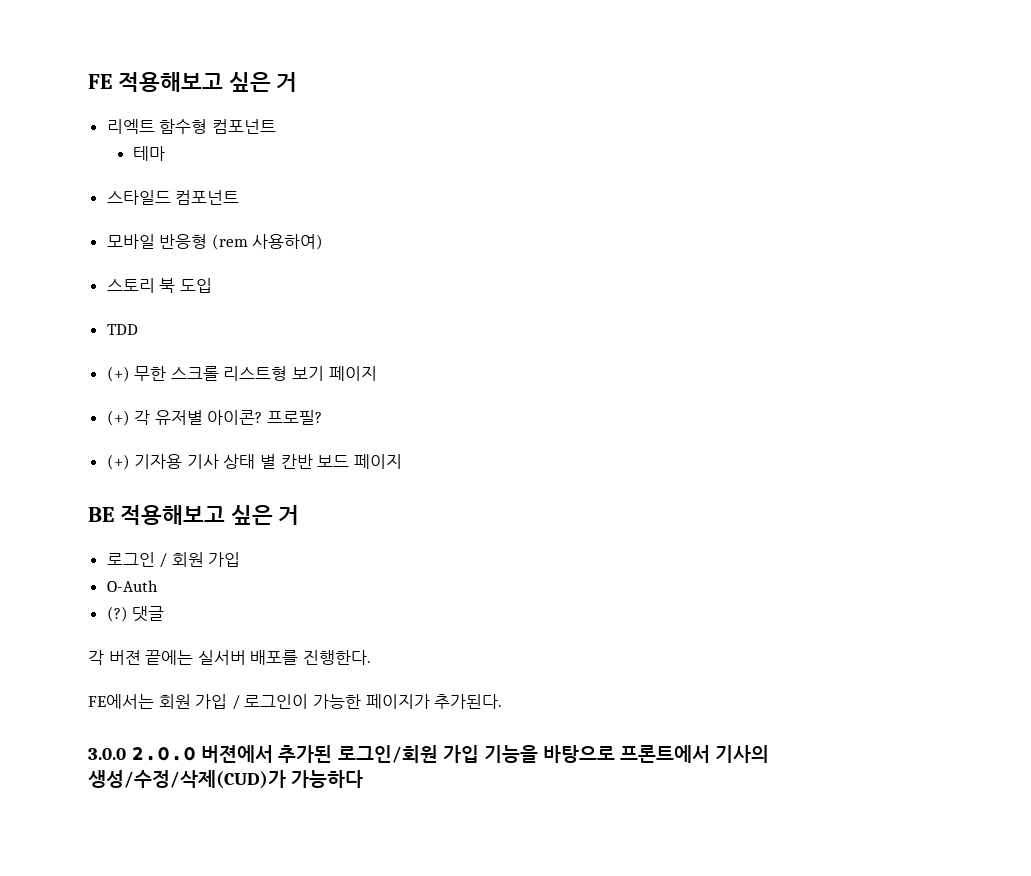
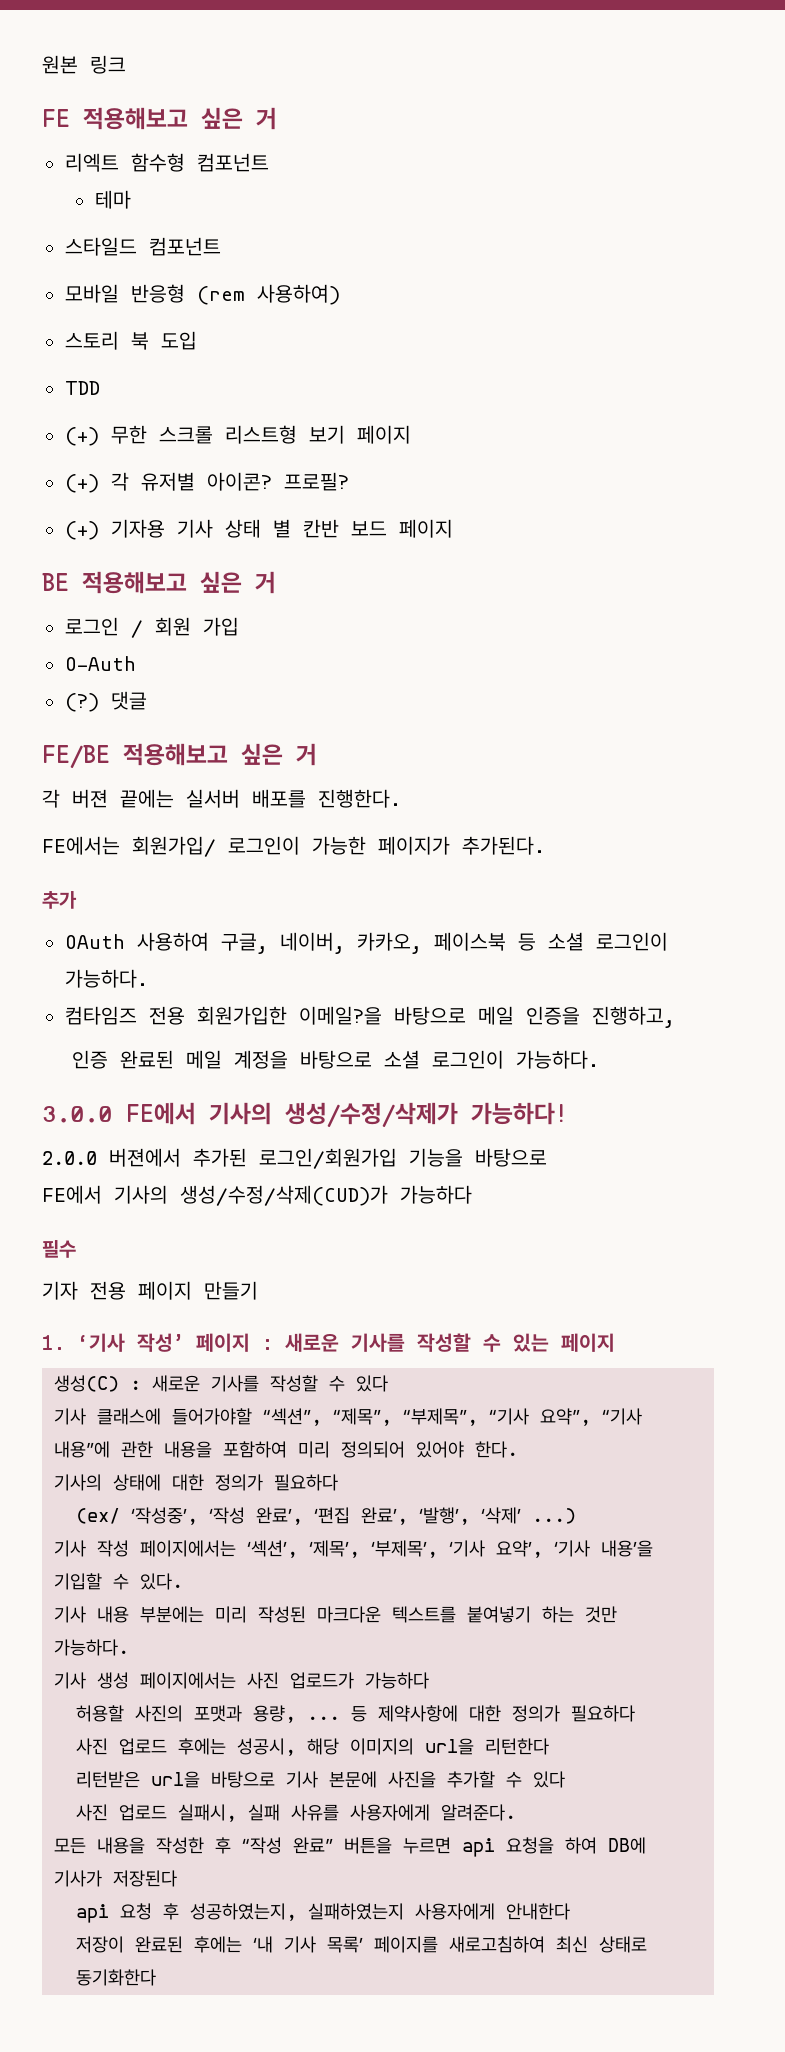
(88, 81) none -> [42,55,126,74] 원본 링크 //
(165, 614) none -> [42,743,317,769] // FE/BE 적용해보고 싶은 거
[158,694,240,710] 회원 가입 / -> [132,836,216,857] 회원가입/
[88,748,126,760] 3.0.0 -> [42,891,77,909] [64,932,668,954] [64,969,148,988] [64,1006,675,1028] [72,1050,600,1069] [42,1102,568,1128] 추가 // OAuth 사용하여 구글, 네이버, 카카오, 페이스북 등 소셜 로그인이 가능하다. // 컴타임즈 전용 회원가입한 이메일?을 바탕으로 메일 인증을 진행하고, // 인증 완료된 메일 계정을 바탕으로 소셜 로그인이 가능하다. // 3.0.0 FE에서 기사의 생성/수정/삭제가 가능하다! //
[337,745,479,763] 로그인/회원 가입 -> [259,1148,397,1169] 로그인/회원가입
[620,745,711,763] 프론트에서 -> [42,1185,102,1204] // FE에서
(364, 779) none -> [42,1240,76,1258] [42,1281,258,1300] [42,1333,615,1352] [54,1375,389,1392] [54,1408,643,1426] [54,1441,519,1458] [54,1474,339,1491] [76,1507,577,1525] [54,1540,654,1558] [54,1573,184,1590] [54,1606,618,1623] [54,1639,130,1656] [54,1672,430,1689] [76,1705,636,1723] [76,1738,550,1756] [76,1771,566,1788] [76,1804,517,1822] [54,1837,647,1857] [54,1870,178,1887] [76,1903,571,1923] [76,1936,648,1953] [76,1969,157,1986] // 필수 // 기자 전용 페이지 만들기 // 1. ‘기사 작성’ 페이지 : 새로운 기사를 작성할 수 있는 페이지 // 생성(C) : 새로운 기사를 작성할 수 있다 // 기사 클래스에 들어가야할 “섹션”, “제목”, “부제목”, “기사 요약”, “기사 내용”에 관한 내용을 포함하여 미리 정의되어 있어야 한다. // 기사의 상태에 대한 정의가 필요하다 // (ex/ ‘작성중’, ‘작성 완료’, ‘편집 완료’, ‘발행’, ‘삭제’ ...) // 기사 작성 페이지에서는 ‘섹션’, ‘제목’, ‘부제목’, ‘기사 요약’, ‘기사 내용’을 기입할 수 있다. // 기사 내용 부분에는 미리 작성된 마크다운 텍스트를 붙여넣기 하는 것만 가능하다. // 기사 생성 페이지에서는 사진 업로드가 가능하다 // 허용할 사진의 포맷과 용량, ... 등 제약사항에 대한 정의가 필요하다 // 사진 업로드 후에는 성공시, 해당 이미지의 url을 리턴한다 // 리턴받은 url을 바탕으로 기사 본문에 사진을 추가할 수 있다 // 사진 업로드 실패시, 실패 사유를 사용자에게 알려준다. // 모든 내용을 작성한 후 “작성 완료” 버튼을 누르면 api 요청을 하여 DB에 기사가 저장된다 // api 요청 후 성공하였는지, 실패하였는지 사용자에게 안내한다 // 저장이 완료된 후에는 ‘내 기사 목록’ 페이지를 새로고침하여 최신 상태로 동기화한다

